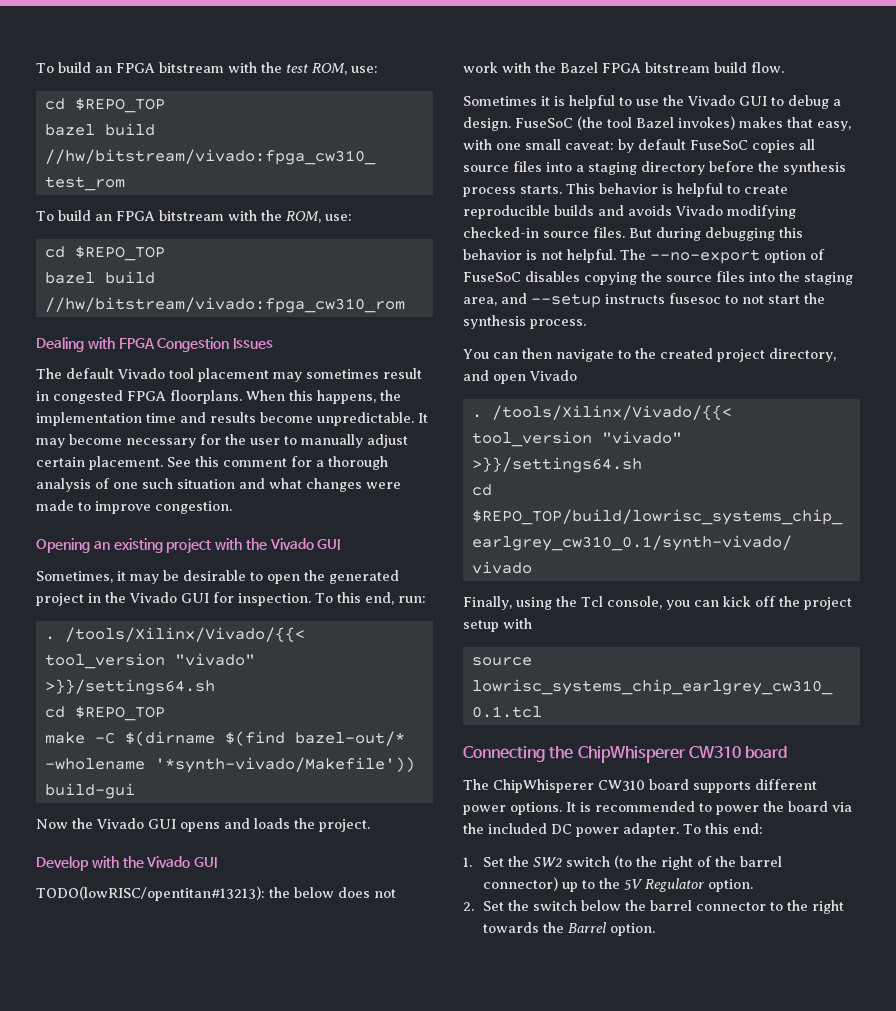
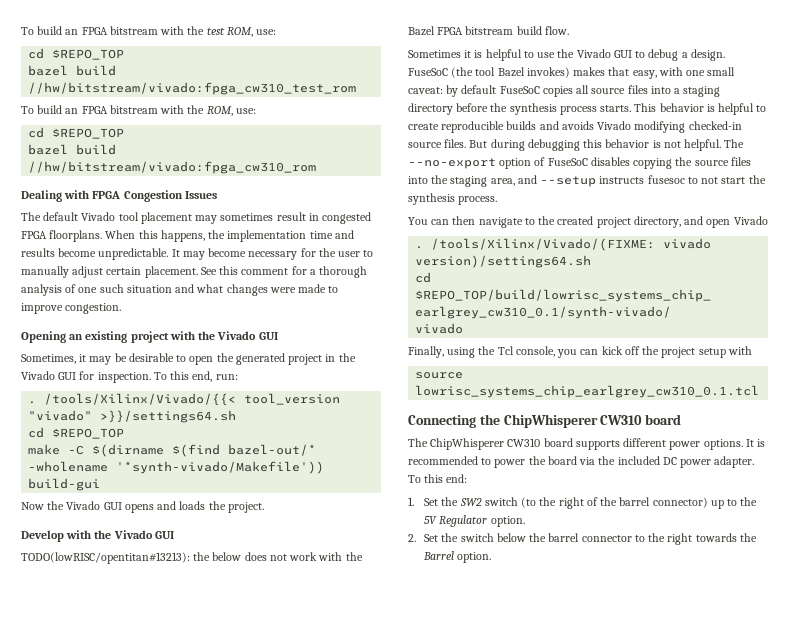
[491,405,732,420] [471,431,682,447] [471,457,642,473] /tools/Xilinx/Vivado/{{< tool_version "vivado" >}}/settings64.sh -> [431,238,712,251] [415,255,592,268] /tools/Xilinx/Vivado/(FIXME: vivado version)/settings64.sh

